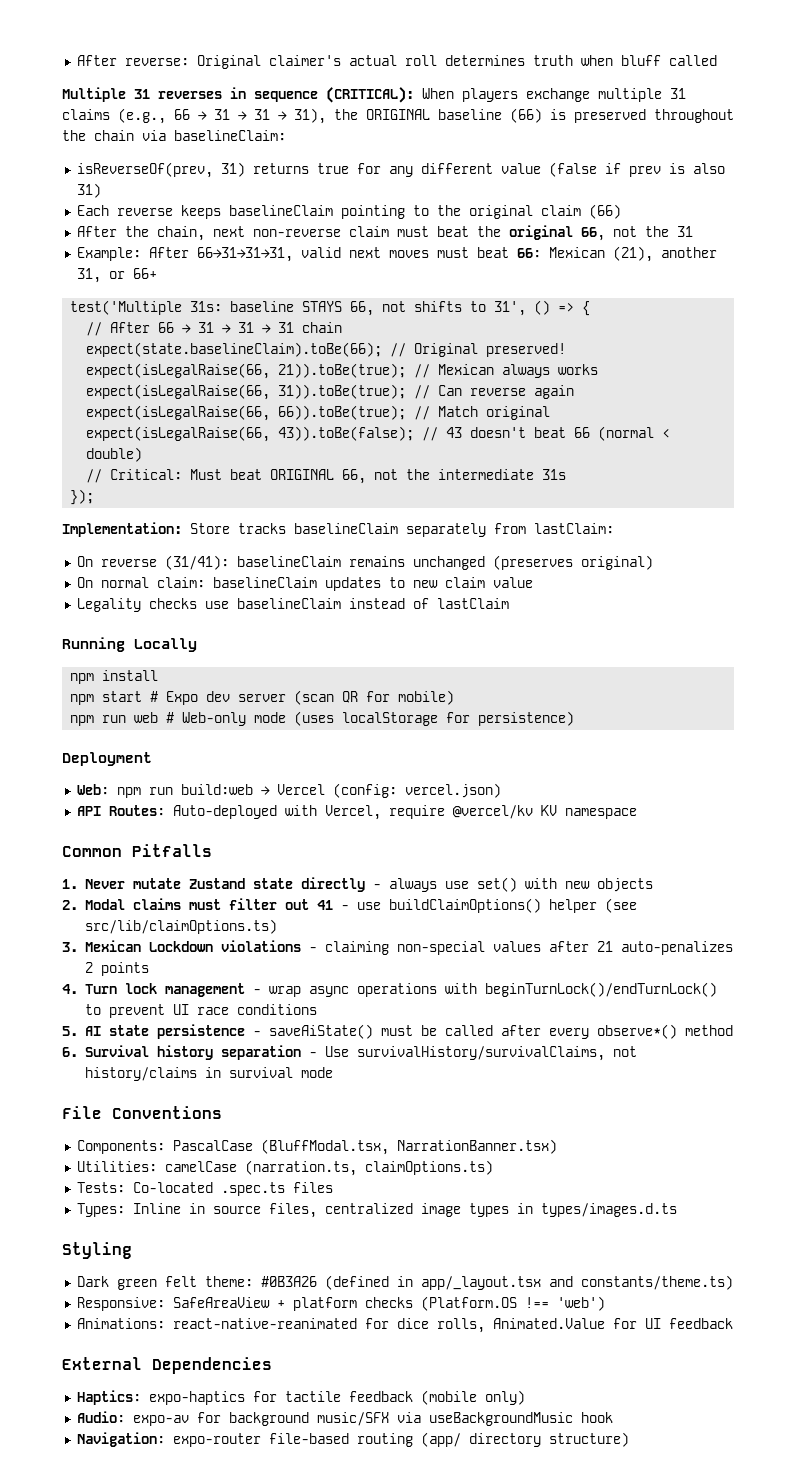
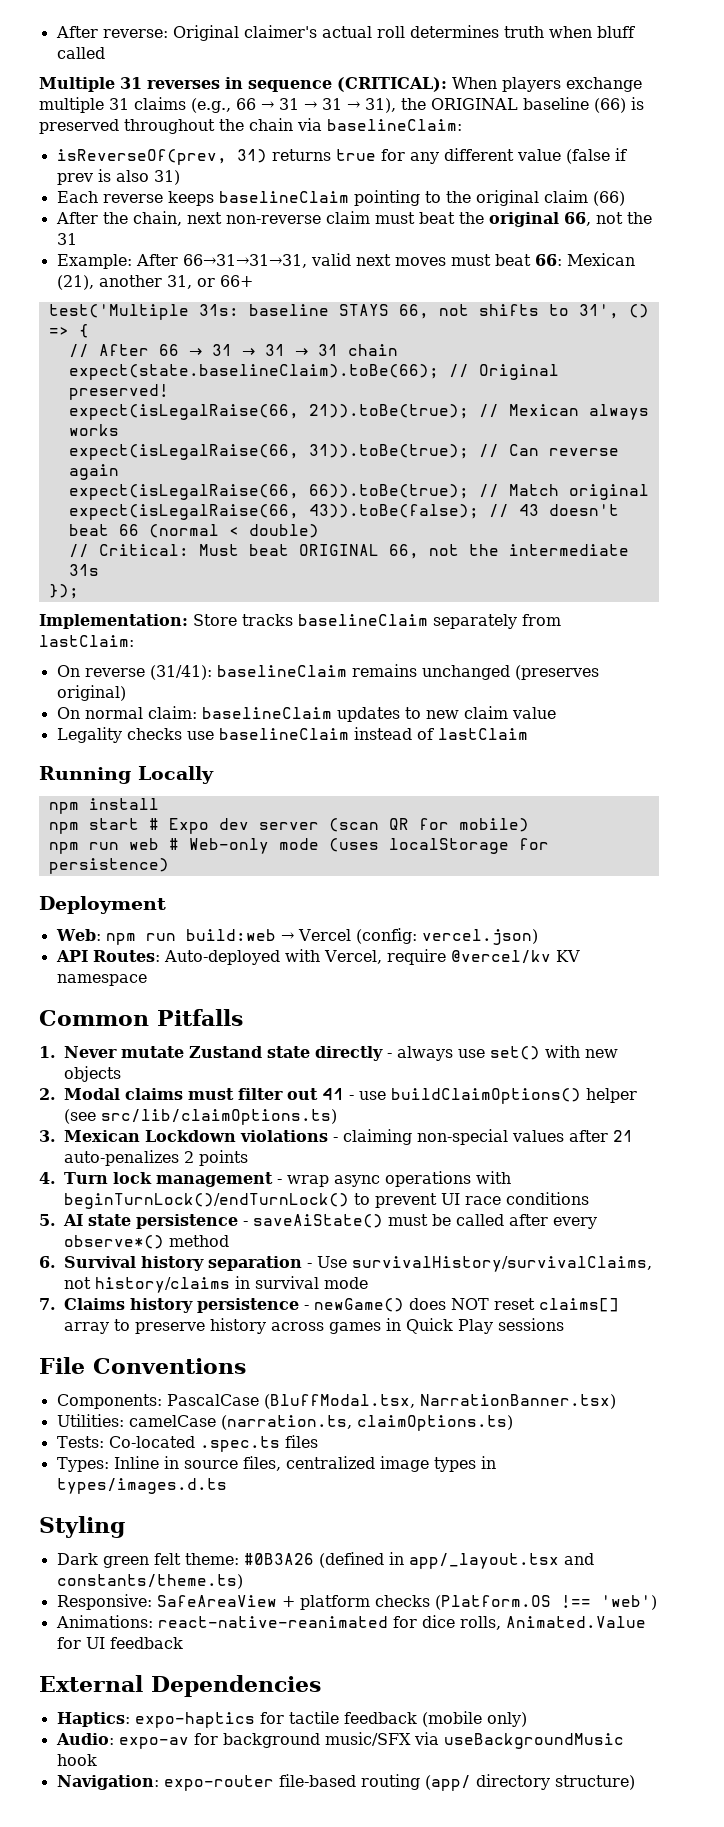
(333, 1072) none -> [39,1298,619,1313] [64,1318,564,1334] // 7. Claims history persistence - newGame() does NOT reset claims[] array to preserve history across games in Quick Play sessions

